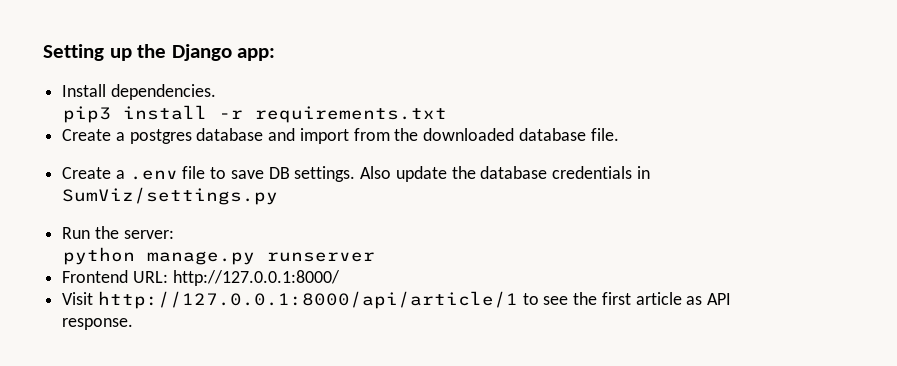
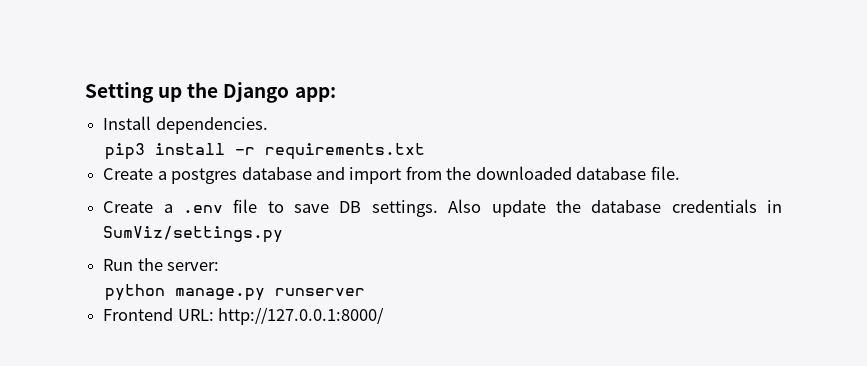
[62,291,732,309] [62,318,134,330] // Visit http://127.0.0.1:8000/api/article/1 to see the first article as API response. -> (385, 316) none

